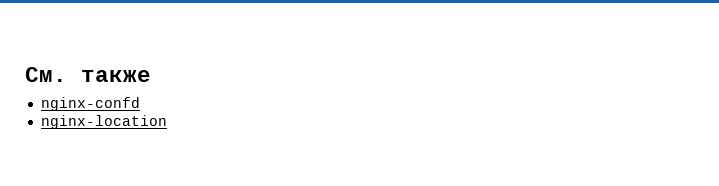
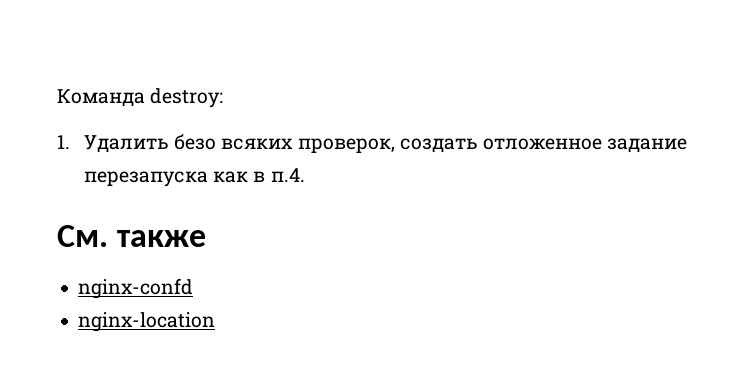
(25, 74) none -> [57,88,224,108] [57,134,688,153] [83,168,305,187] Команда destroy: // 1. Удалить безо всяких проверок, создать отложенное задание перезапуска как в п.4. //

